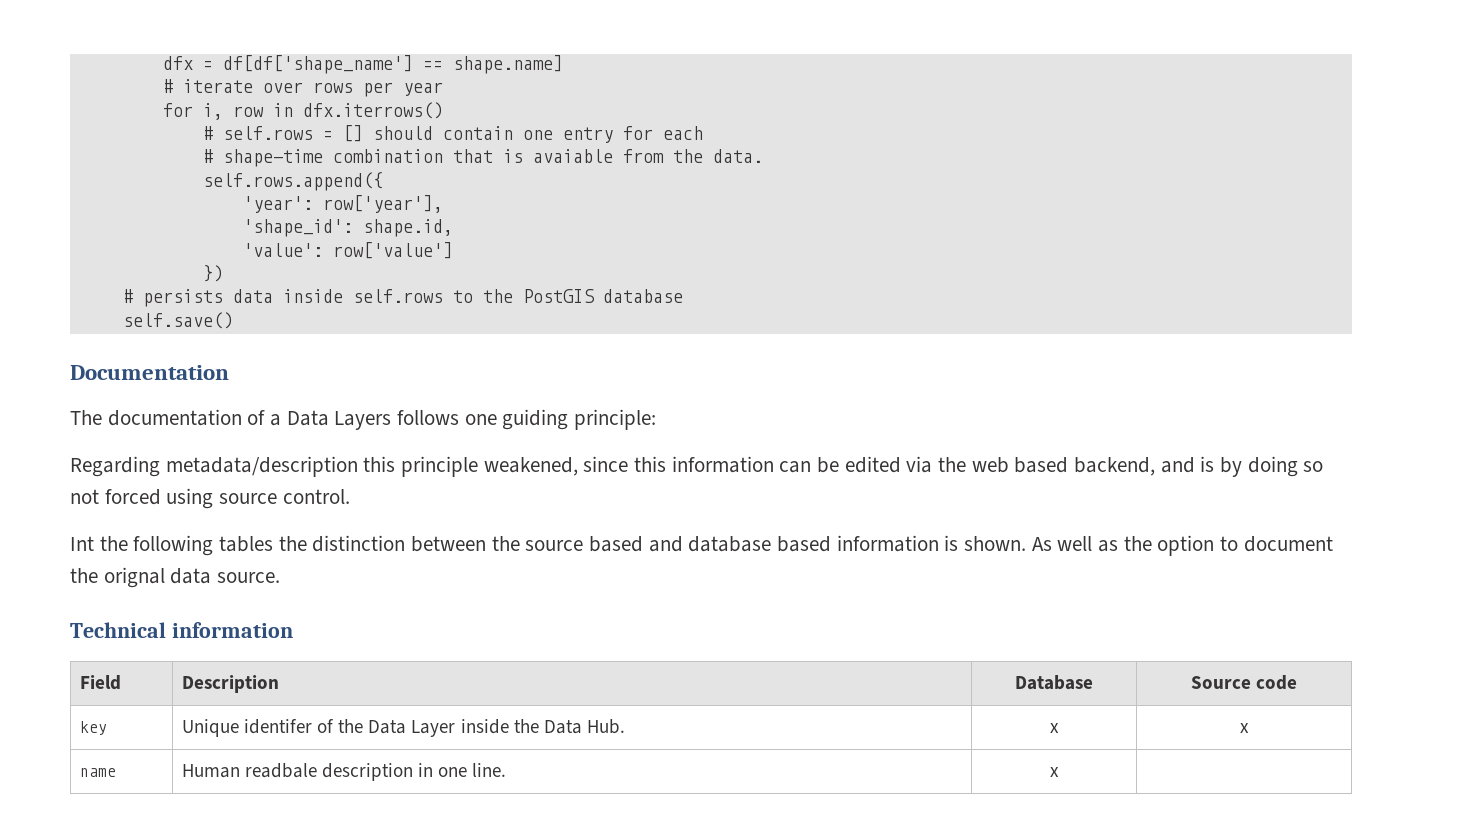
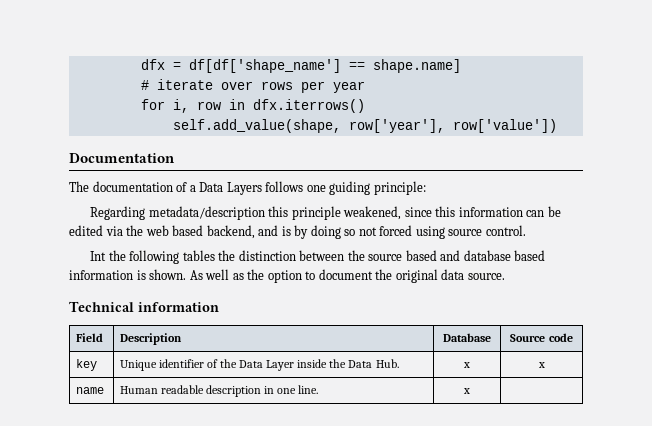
[202,125,703,143] [202,149,763,167] [202,172,383,191] [242,195,443,213] [242,219,453,237] [242,242,453,259] [202,265,223,282] [122,289,683,307] [122,312,233,329] # self.rows = [] should contain one entry for each // # shape-time combination that is avaiable from the data. // self.rows.append({ // 'year': row['year'], // 'shape_id': shape.id, // 'value': row['value'] // }) // # persists data inside self.rows to the PostGIS database // self.save() -> [172,119,557,133] self.add_value(shape, row['year'], row['value'])
[103,567,165,588] orignal -> [395,269,438,283] original
[243,719,312,734] identifer -> [158,359,204,368] identifier
[244,763,317,778] readbale -> [160,385,204,394] readable

